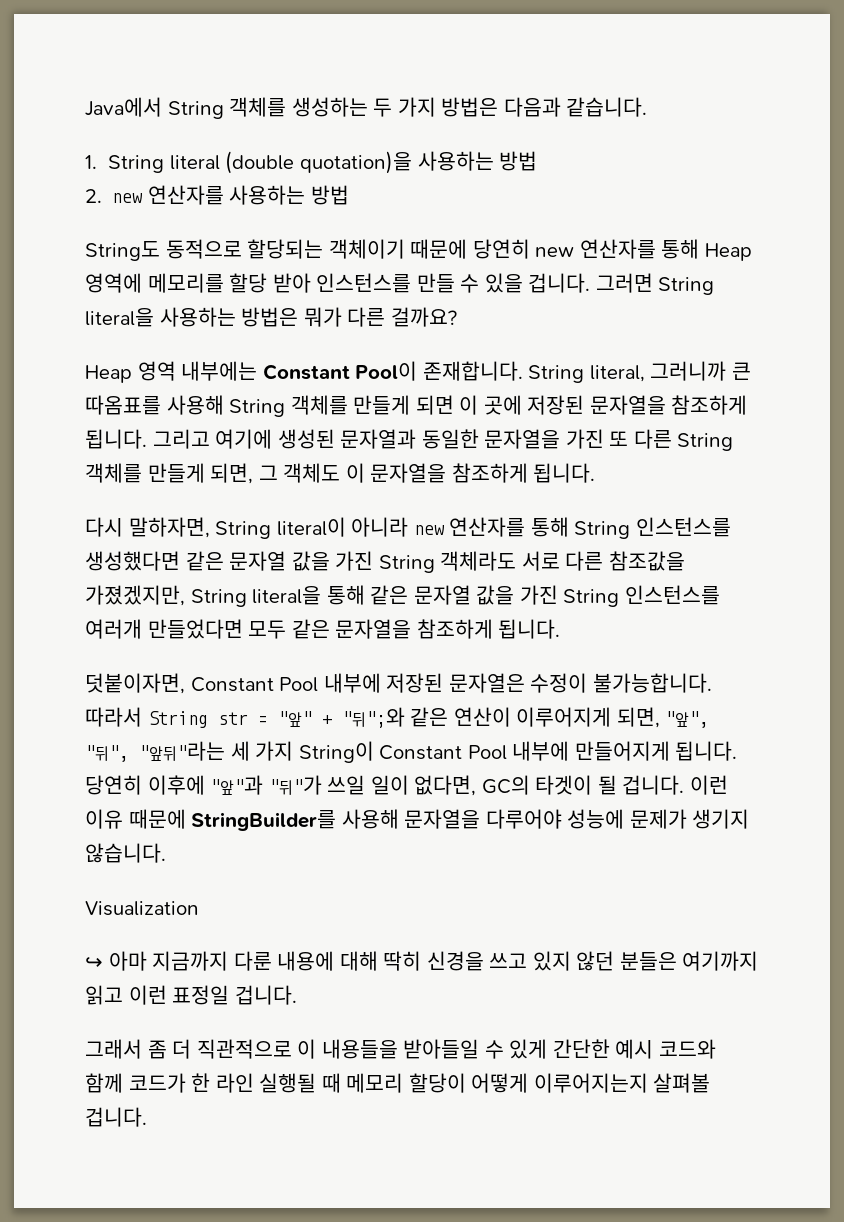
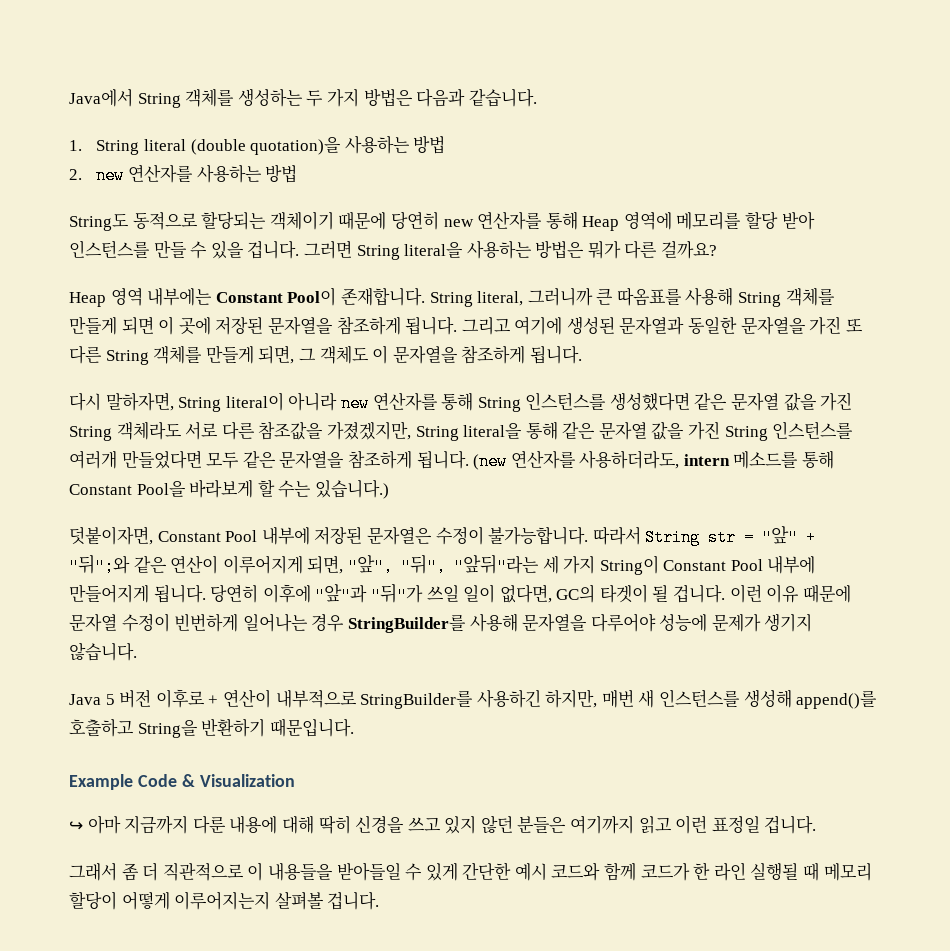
(561, 629) none -> [473,450,835,470] [69,479,389,499] (new 연산자를 사용하더라도, intern 메소드를 통해 Constant Pool을 바라보게 할 수는 있습니다.)
(186, 819) none -> [69,613,345,632] 문자열 수정이 빈번하게 일어나는 경우
(166, 853) none -> [69,689,878,709] [69,718,354,738] [69,774,195,790] Java 5 버전 이후로 + 연산이 내부적으로 StringBuilder를 사용하긴 하지만, 매번 새 인스턴스를 생성해 append()를 호출하고 String을 반환하기 때문입니다. // Example Code &

